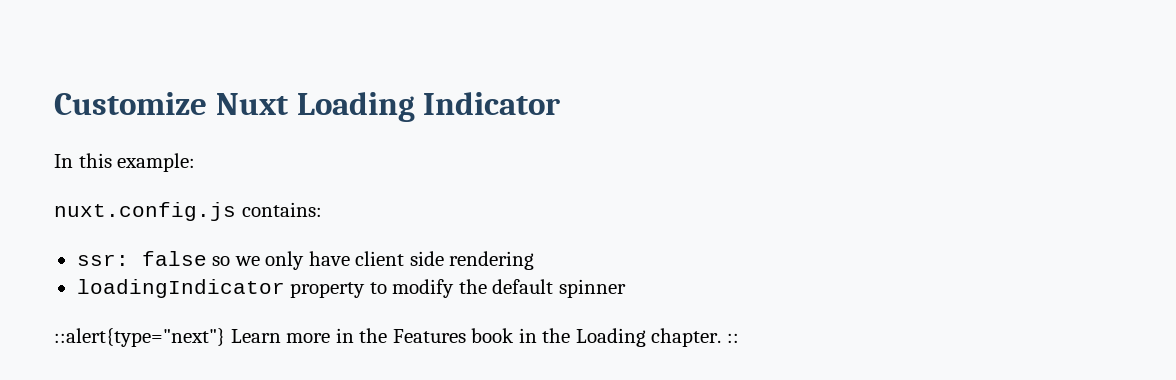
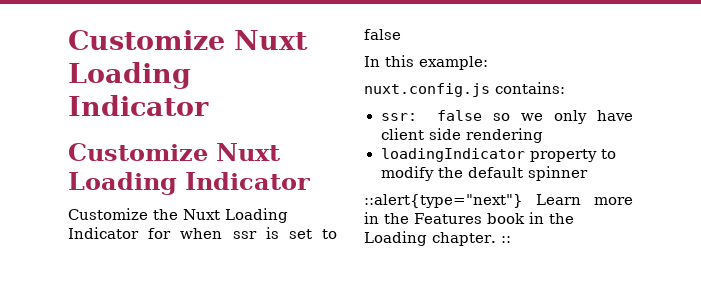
[54,92,561,122] Customize Nuxt Loading Indicator -> [68,30,308,50] [68,62,191,89] [68,95,209,116] [68,143,280,161] [68,172,310,195] [68,208,288,223] [68,227,337,239] [364,29,401,40] Customize Nuxt Loading Indicator // Customize Nuxt Loading Indicator // Customize the Nuxt Loading Indicator for when ssr is set to false

